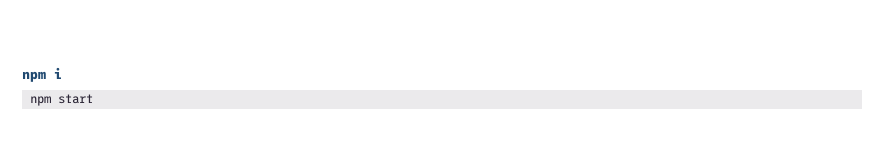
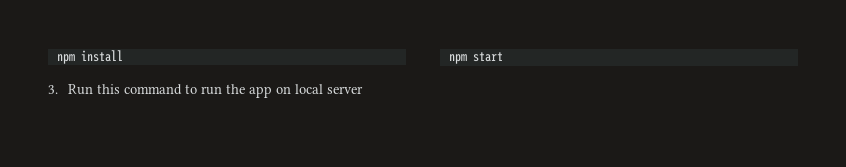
[22,67,62,82] npm i -> [56,50,123,64] [48,84,363,98] npm install // 3. Run this command to run the app on local server

